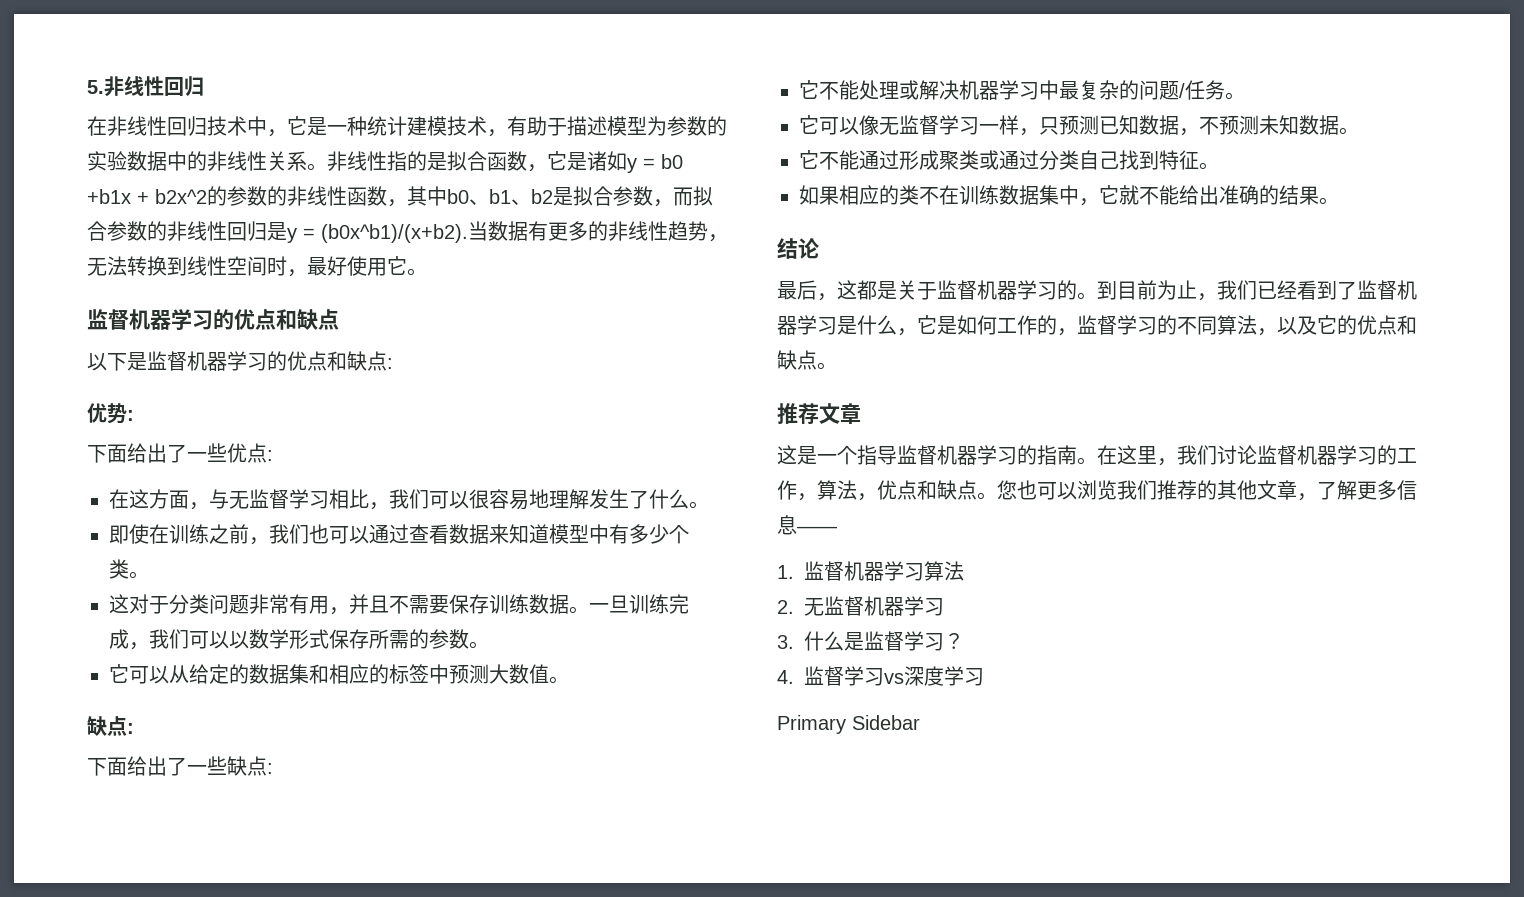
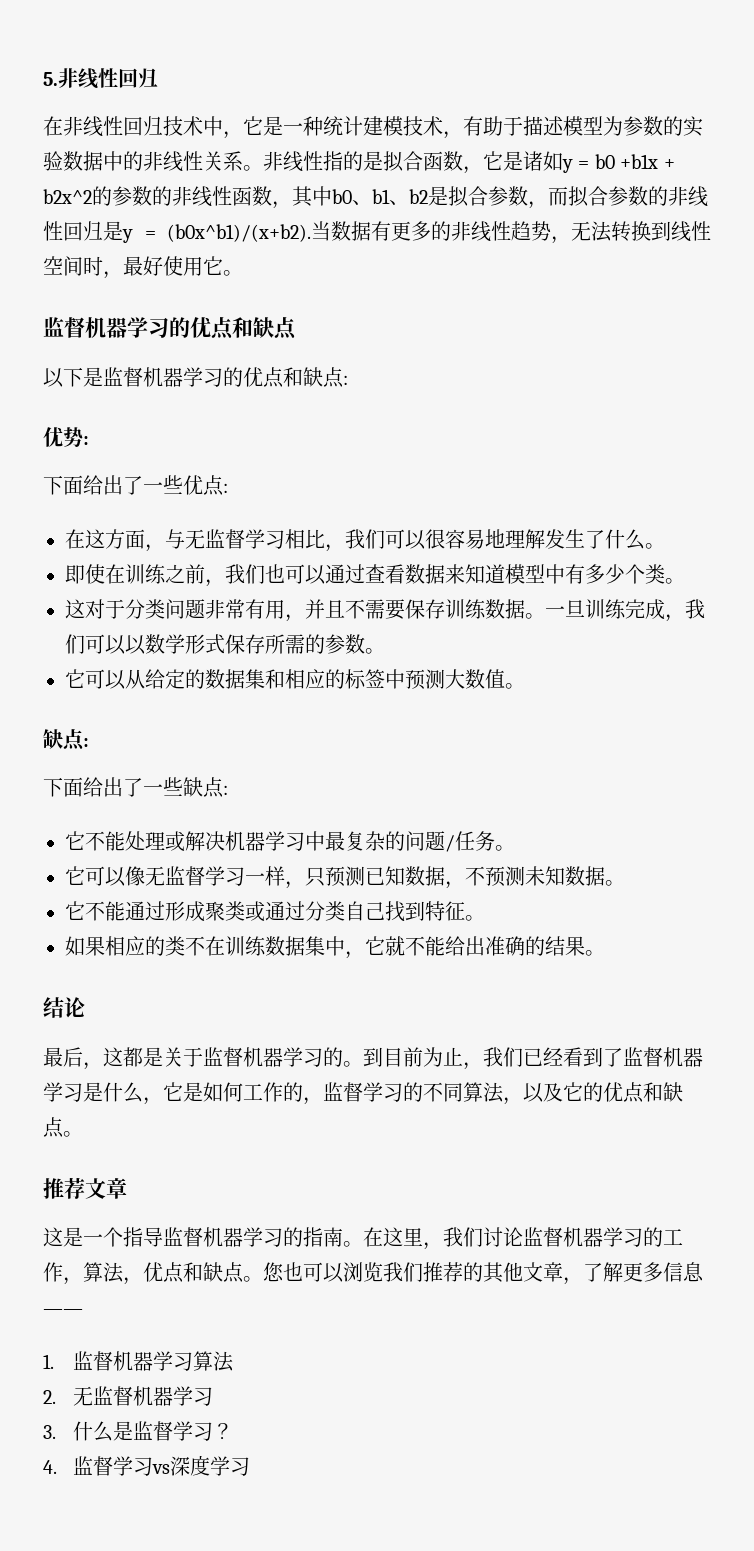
[777,715,920,734] // Primary Sidebar -> (250, 1466) none

